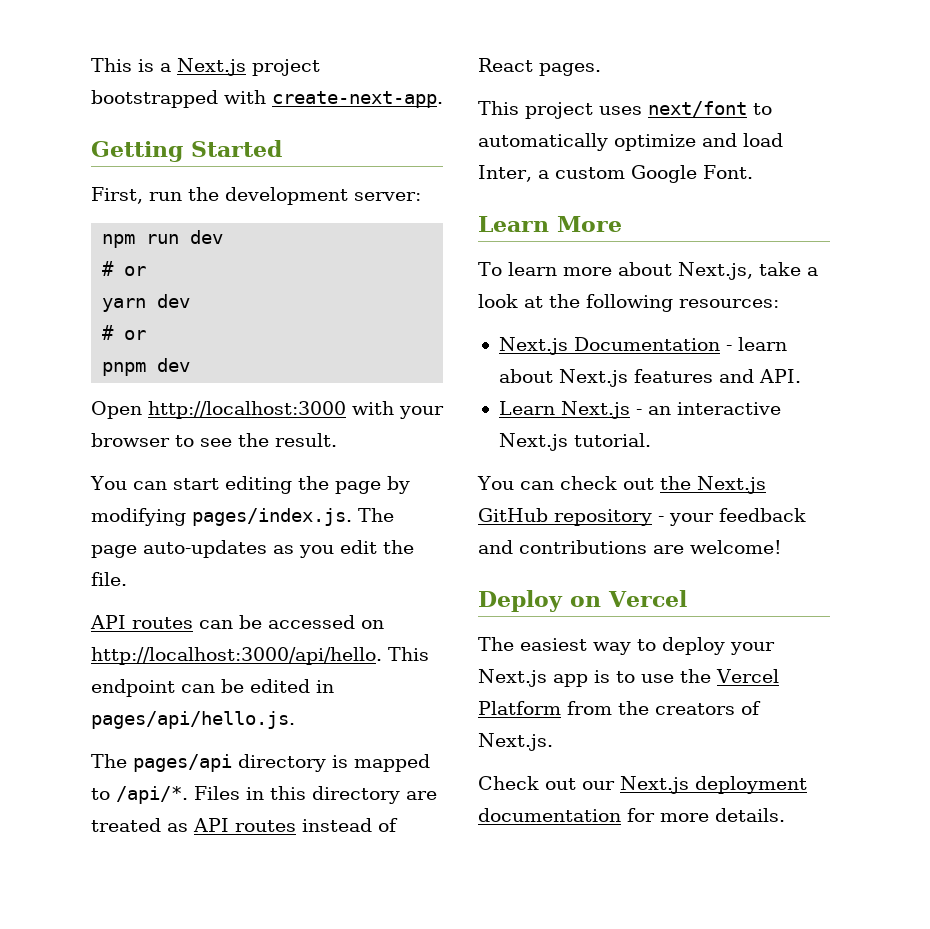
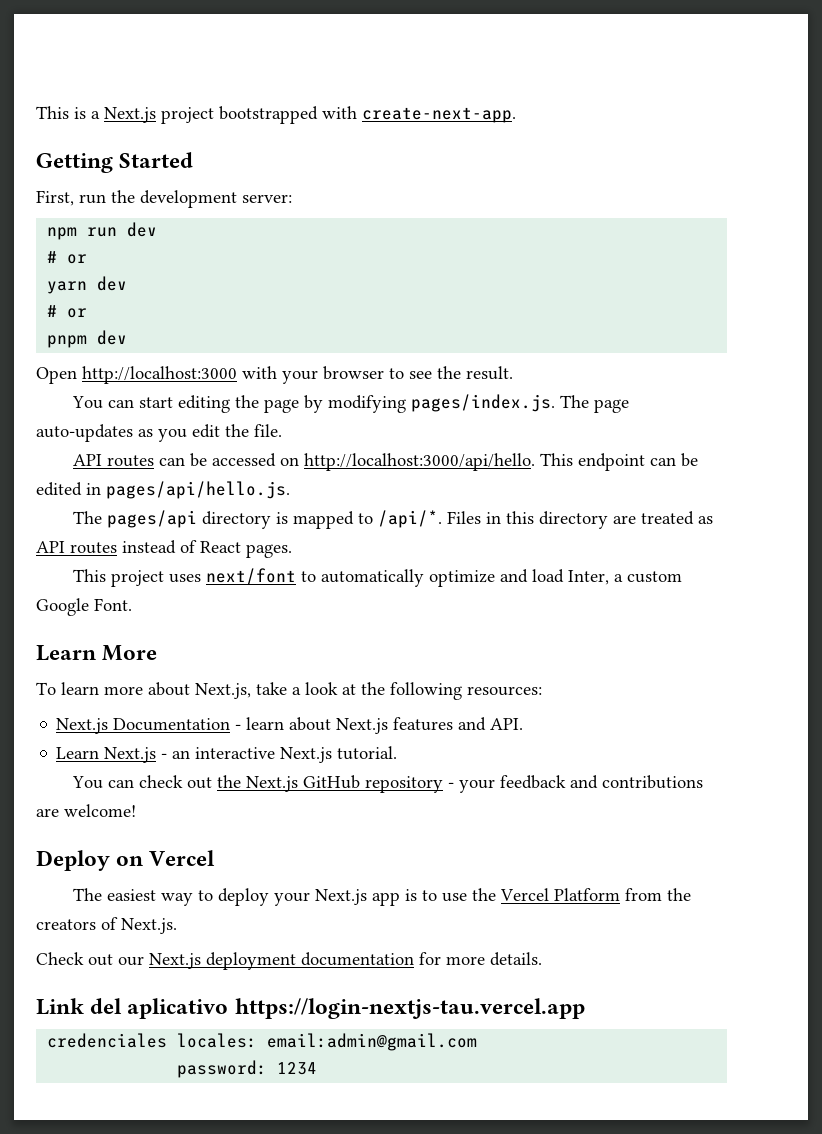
(785, 815) none -> [36,998,585,1019] [47,1033,478,1051] [177,1060,318,1078] // Link del aplicativo https://login-nextjs-tau.vercel.app // credenciales locales: email:admin@gmail.com // password: 1234

